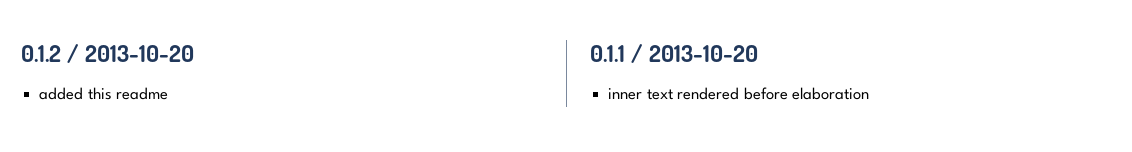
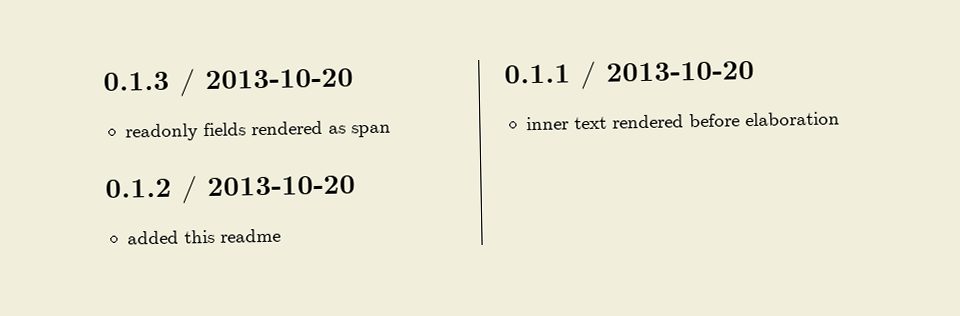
(21, 53) none -> [103,68,354,97] [124,120,391,142] 0.1.3 / 2013-10-20 // readonly fields rendered as span //

